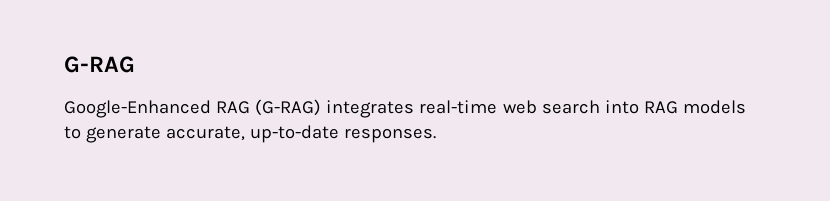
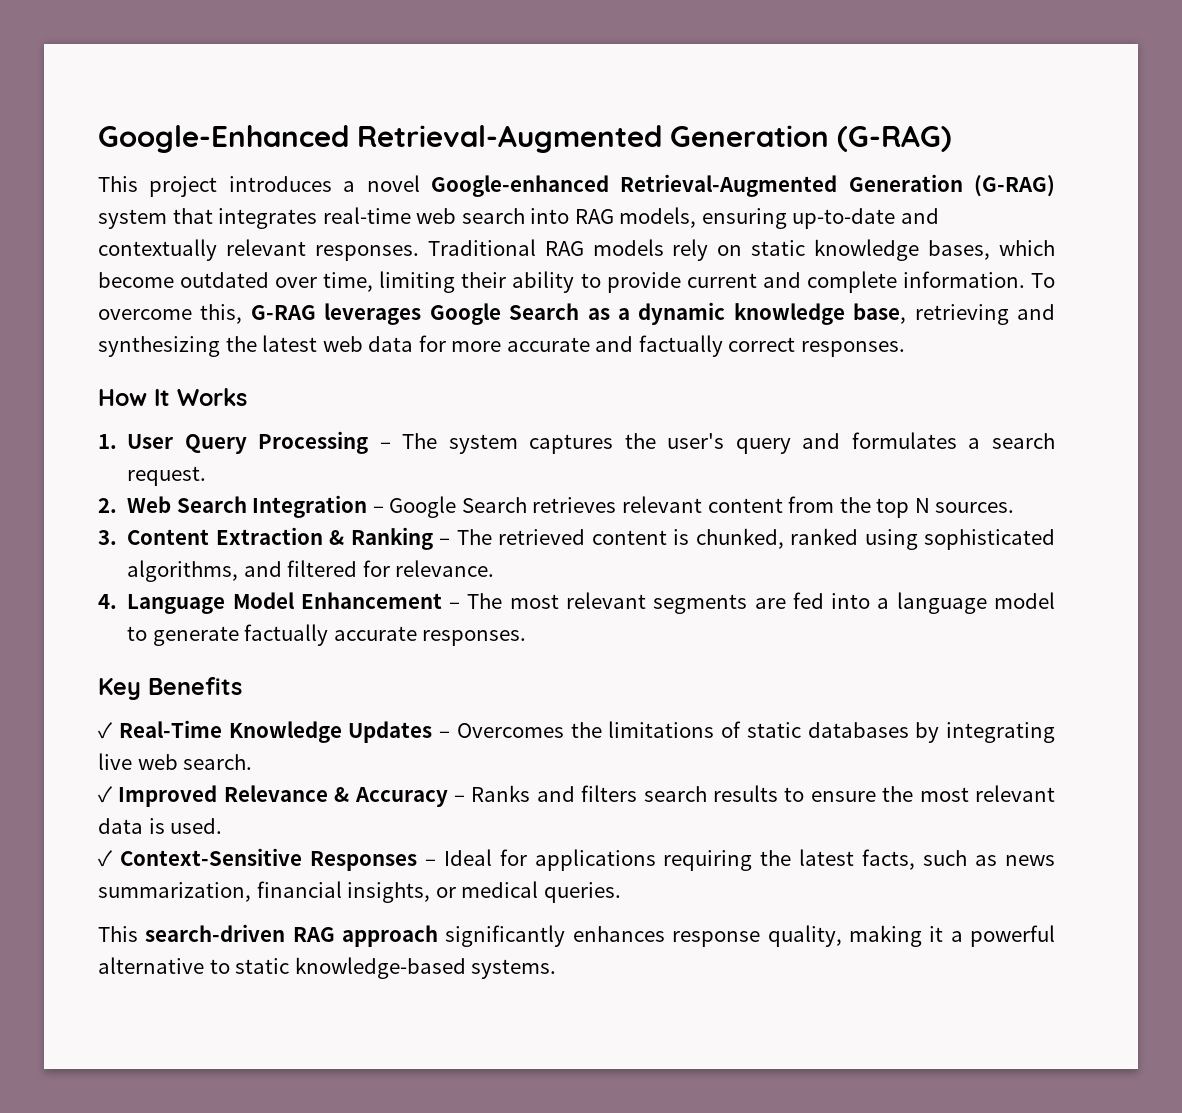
[64,56,135,73] [64,99,322,118] G-RAG // Google-Enhanced RAG (G-RAG) -> [98,125,952,153] [98,174,1055,197] [98,208,213,229] Google-Enhanced Retrieval-Augmented Generation (G-RAG) // This project introduces a novel Google-enhanced Retrieval-Augmented Generation (G-RAG) system that
[682,100,746,114] [64,125,436,143] models to generate accurate, up-to-date responses. -> [619,207,939,229] [98,239,1055,261] [98,271,1056,293] [98,302,1055,325] [98,335,905,357] [98,388,247,406] [98,431,1056,454] [127,466,207,486] [98,495,1015,518] [98,527,1055,550] [127,560,495,582] [98,592,1055,614] [127,624,527,646] [98,677,242,700] [98,720,1055,743] [98,753,253,770] [98,785,1055,807] [98,818,223,834] [98,848,1055,871] [98,881,621,903] [98,924,1055,947] [98,957,557,979] models, ensuring up-to-date and contextually relevant responses. Traditional RAG models rely on static knowledge bases, which become outdated over time, limiting their ability to provide current and complete information. To overcome this, G-RAG leverages Google Search as a dynamic knowledge base, retrieving and synthesizing the latest web data for more accurate and factually correct responses. // How It Works // 1. User Query Processing – The system captures the user's query and formulates a search request. // 2. Web Search Integration – Google Search retrieves relevant content from the top N sources. // 3. Content Extraction & Ranking – The retrieved content is chunked, ranked using sophisticated algorithms, and filtered for relevance. // 4. Language Model Enhancement – The most relevant segments are fed into a language model to generate factually accurate responses. // Key Benefits // ✓ Real-Time Knowledge Updates – Overcomes the limitations of static databases by integrating live web search. // ✓ Improved Relevance & Accuracy – Ranks and filters search results to ensure the most relevant data is used. // ✓ Context-Sensitive Responses – Ideal for applications requiring the latest facts, such as news summarization, financial insights, or medical queries. // This search-driven RAG approach significantly enhances response quality, making it a powerful alternative to static knowledge-based systems.

